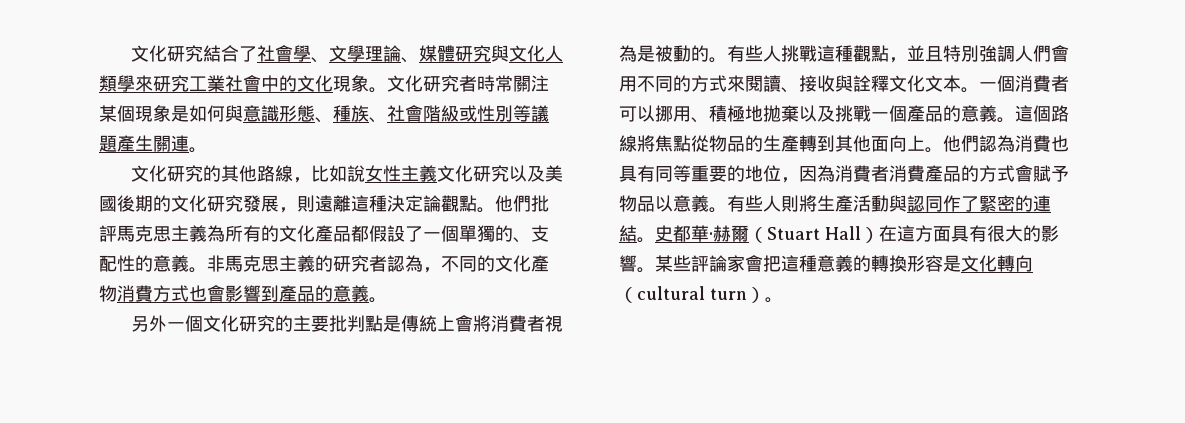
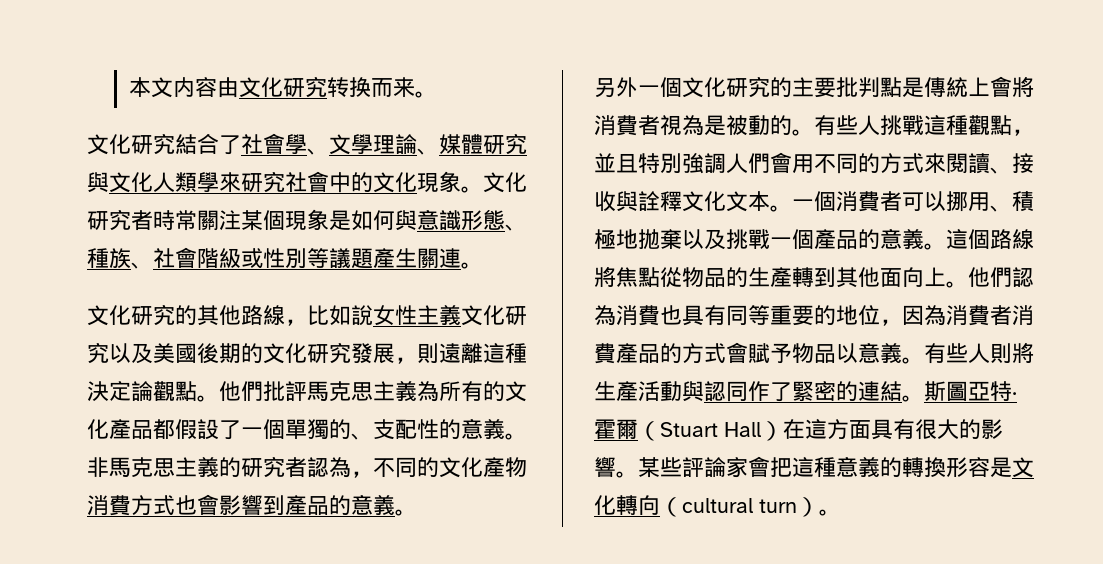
(131, 53) none -> [128,76,437,98] 本文内容由文化研究转换而来。 //
[189,75,225,92] 工業 -> (285, 182) none
[655,225,731,242] 史都華·赫 -> [924,381,1017,402] [594,419,616,440] 斯圖亞特·霍

